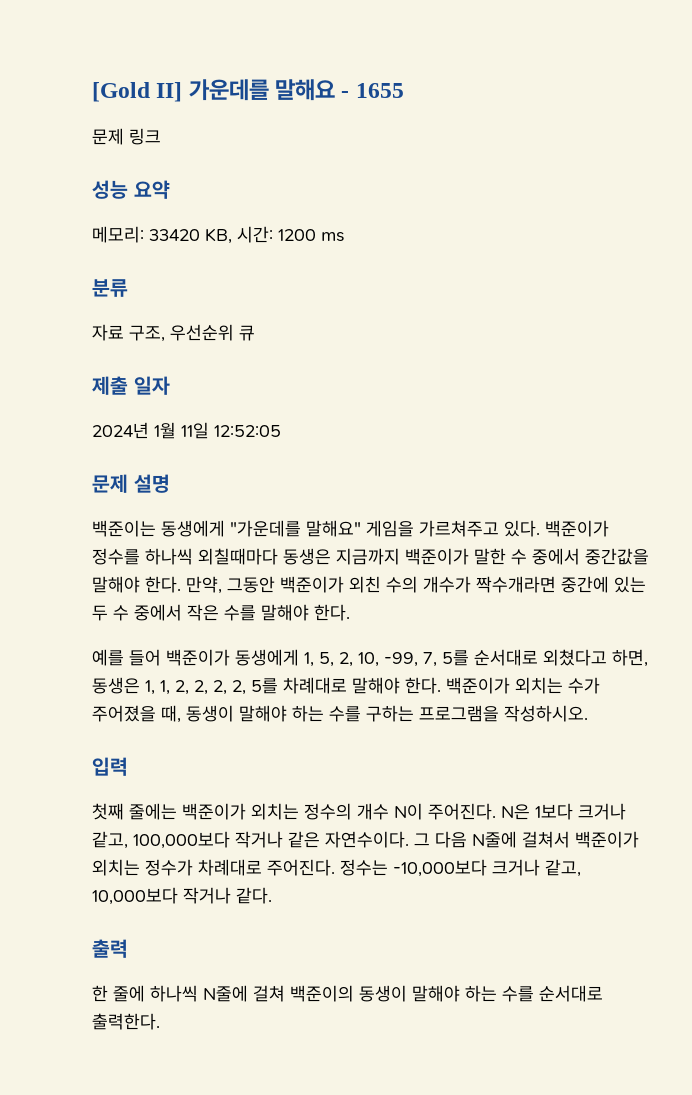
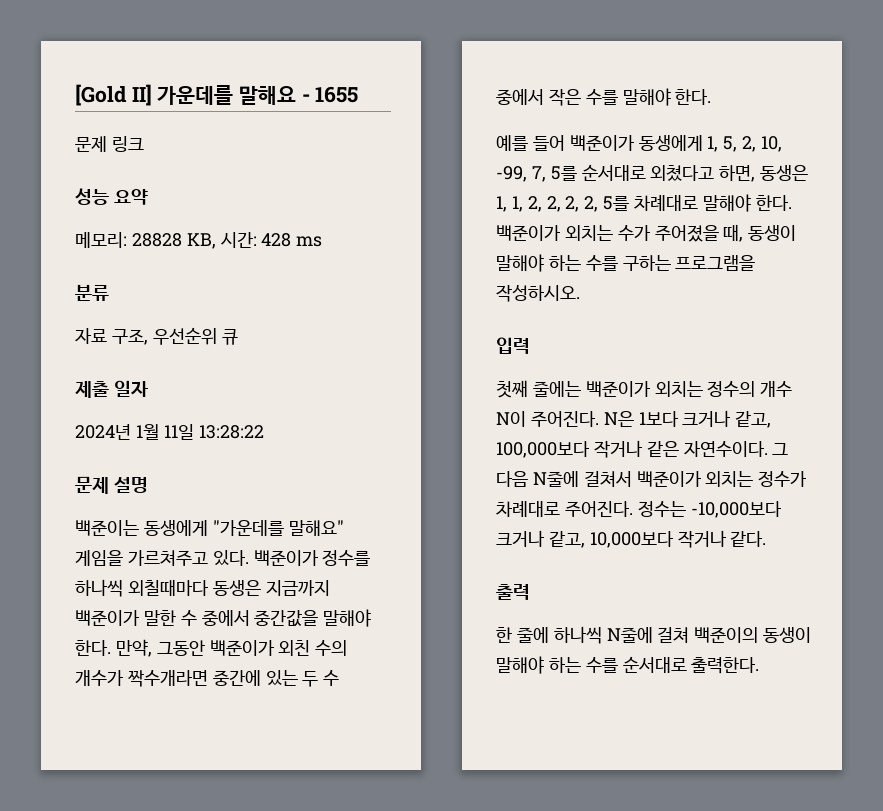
[149,229,200,241] 33420 -> [131,233,182,247] 28828
[278,229,316,241] 1200 -> [261,233,292,247] 428
[214,425,281,437] 12:52:05 -> [198,425,264,439] 13:28:22

